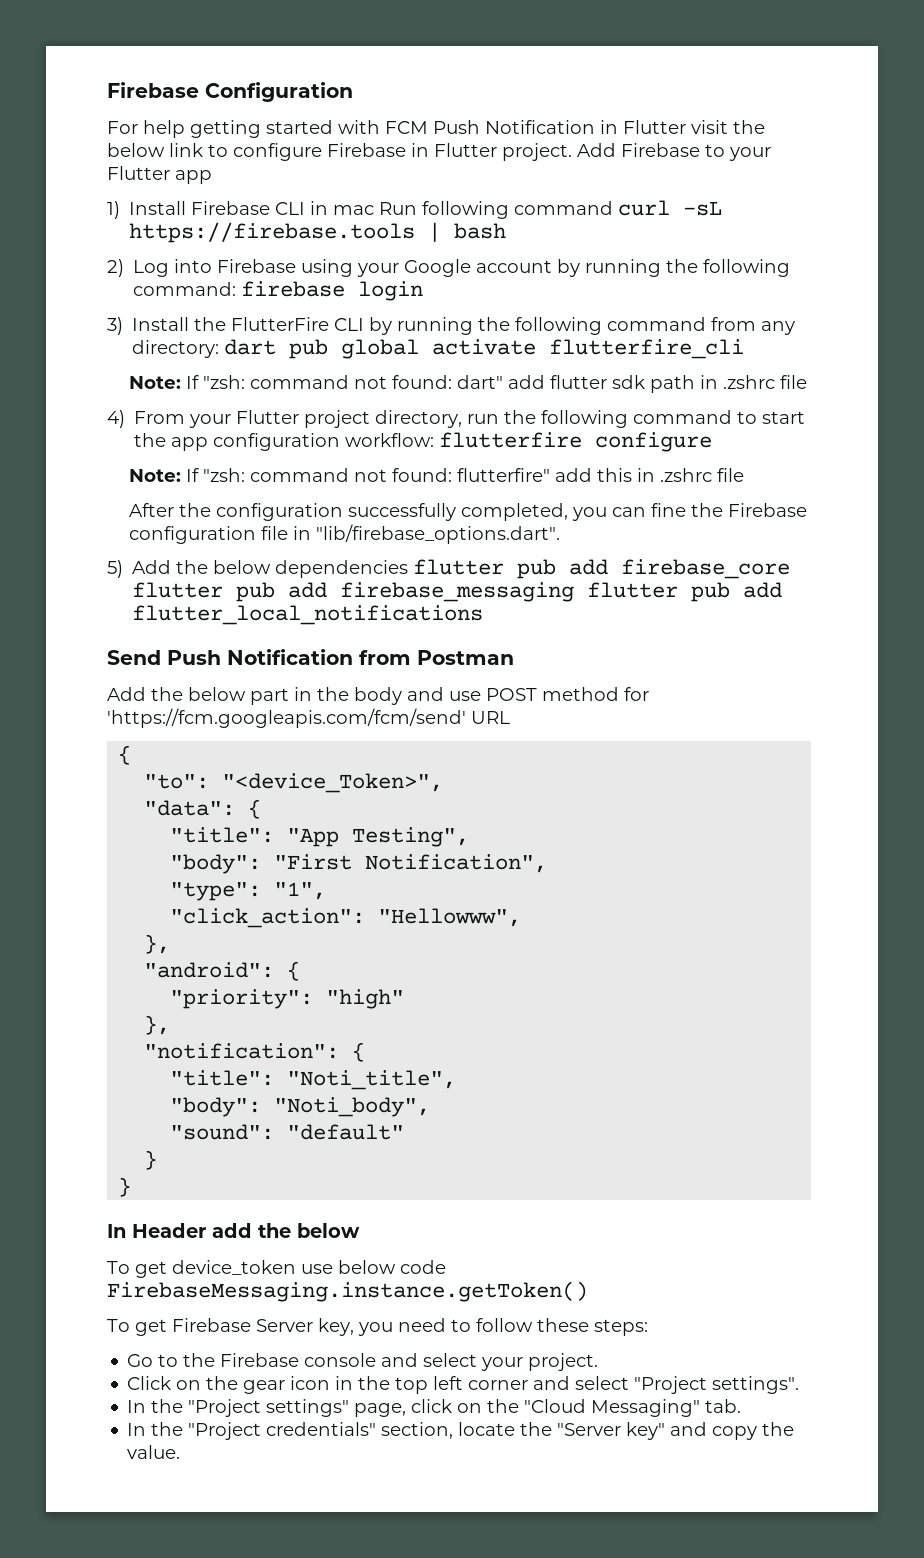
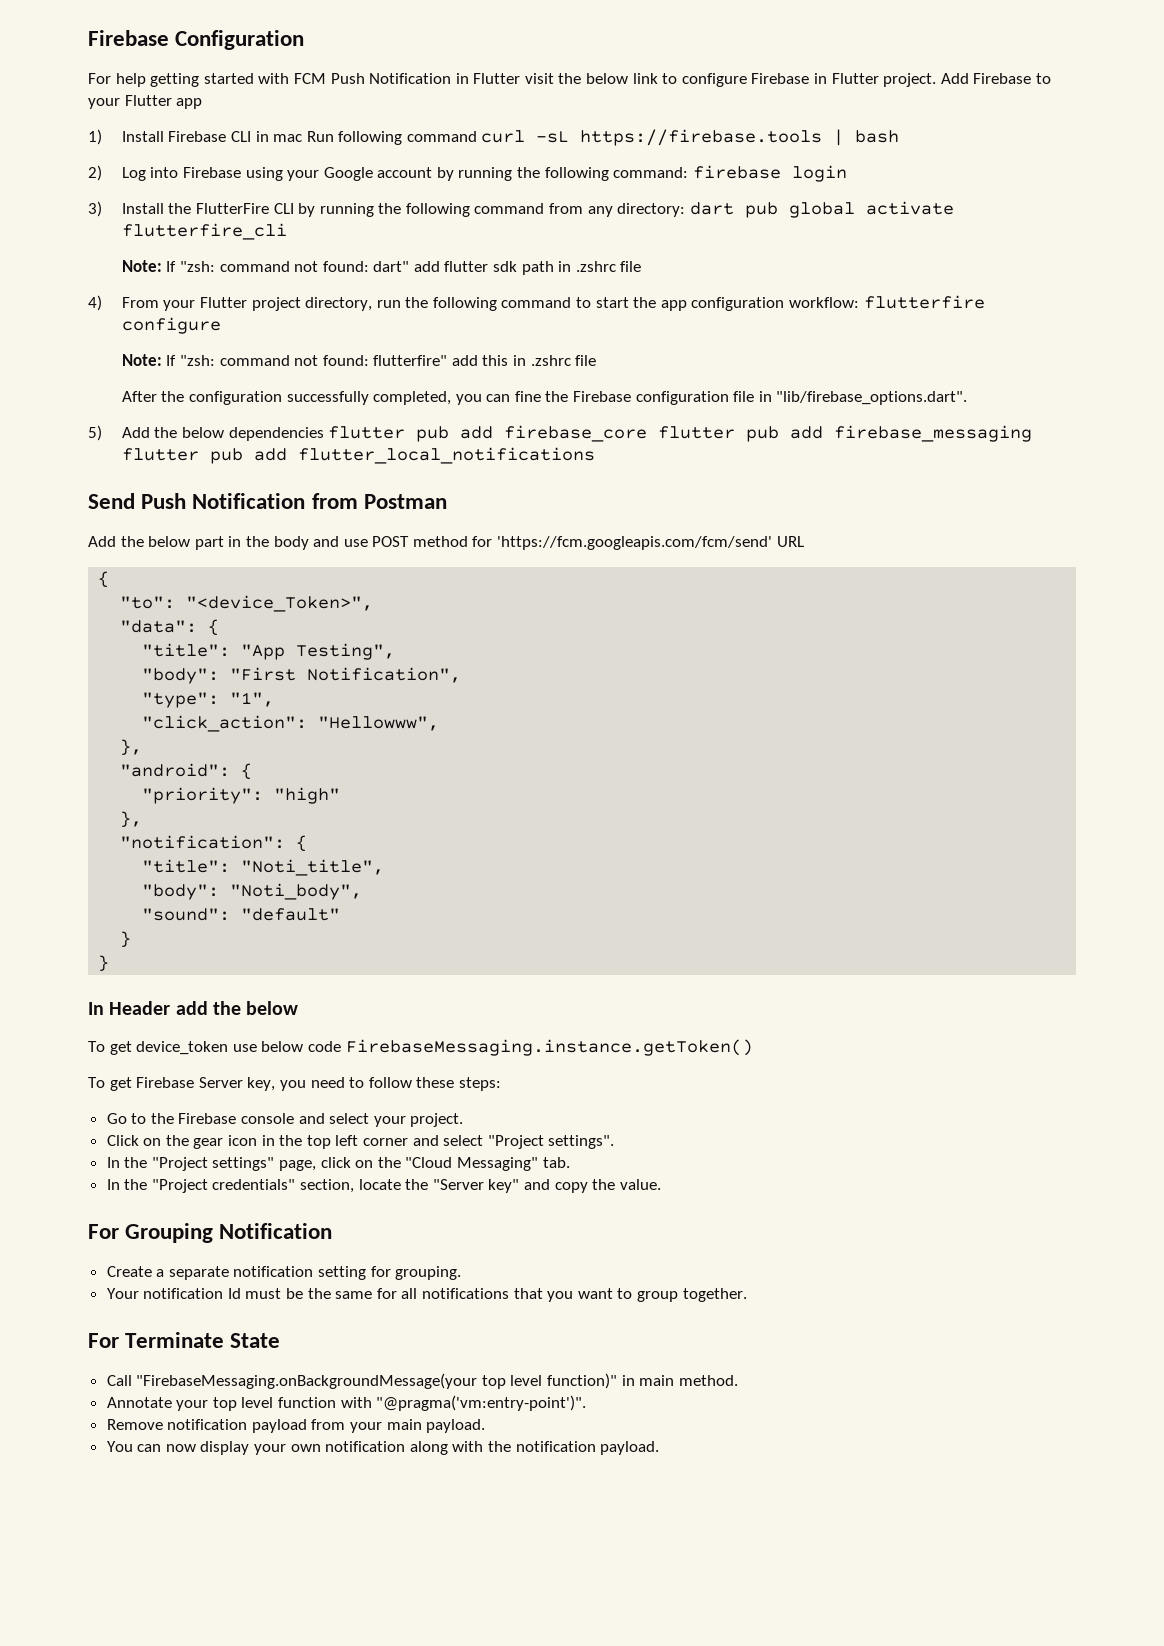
(181, 1452) none -> [88,1223,333,1243] [106,1266,462,1280] [106,1288,747,1302] [88,1332,281,1348] [106,1373,738,1389] [106,1395,587,1411] [106,1419,486,1433] [106,1441,660,1455] // For Grouping Notification // Create a separate notification setting for grouping. // Your notification Id must be the same for all notifications that you want to group together. // For Terminate State // Call "FirebaseMessaging.onBackgroundMessage(your top level function)" in main method. // Annotate your top level function with "@pragma('vm:entry-point')". // Remove notification payload from your main payload. // You can now display your own notification along with the notification payload.

